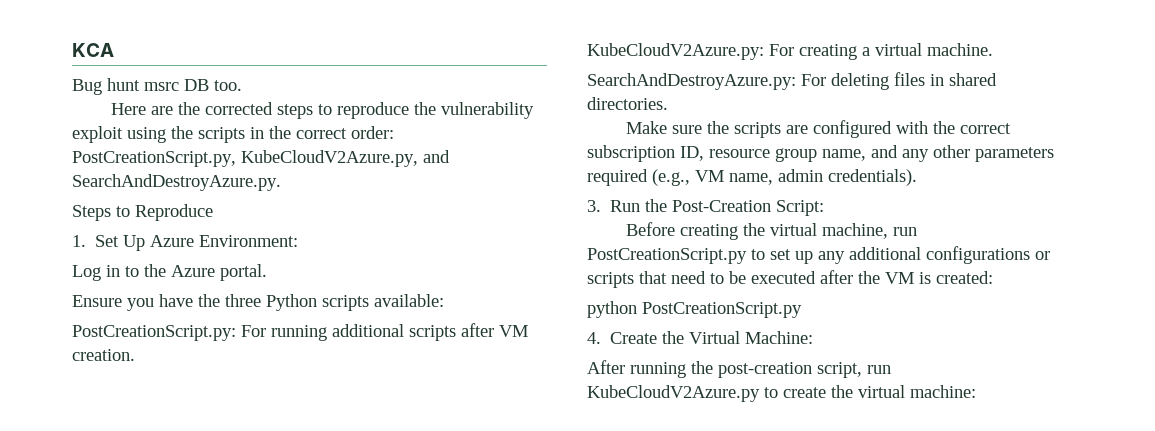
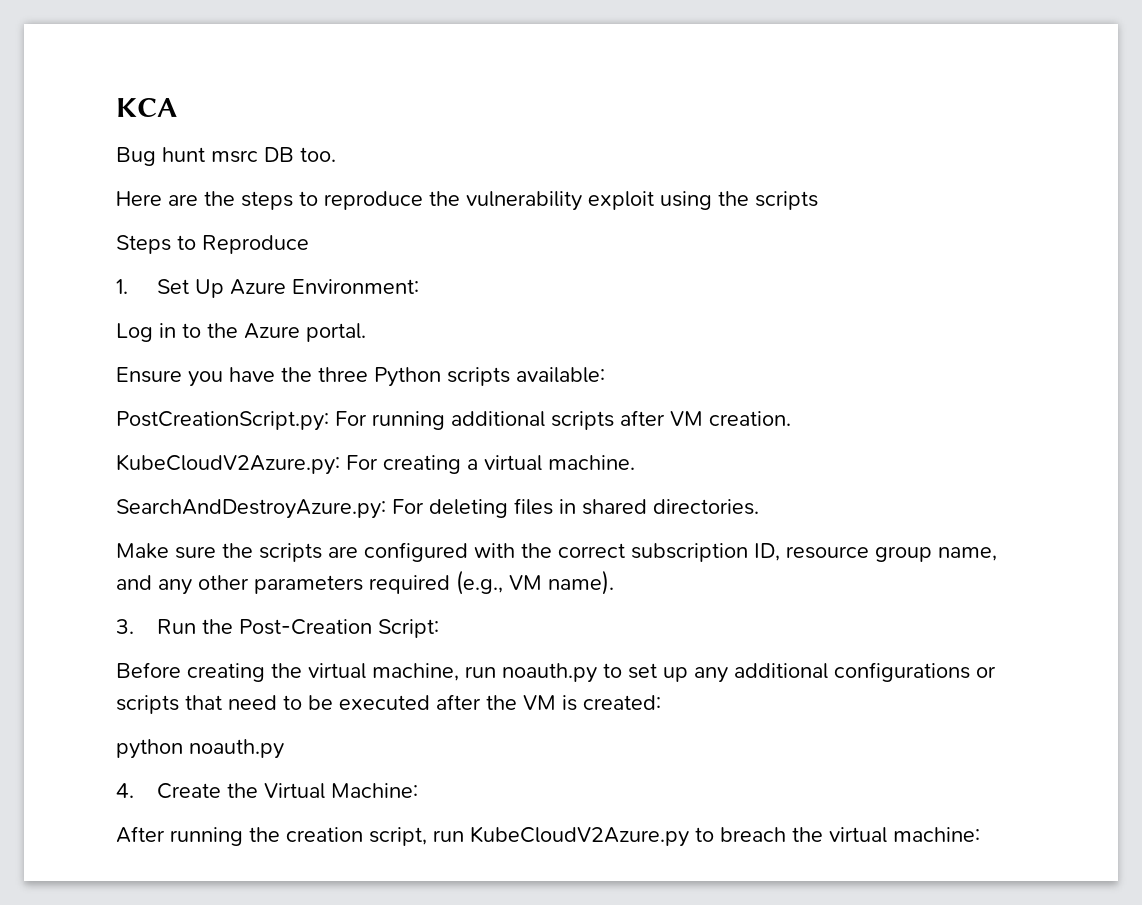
[205,102,274,115] corrected -> (235, 198) none
[250,126,394,139] [72,150,450,167] [72,174,281,191] in the correct order: PostCreationScript.py, KubeCloudV2Azure.py, and SearchAndDestroyAzure.py. -> (818, 200) none
[729,169,917,186] name, admin credentials). -> [548,570,614,595] name).
[587,248,747,264] PostCreationScript.py -> [502,663,597,683] noauth.py
[642,302,802,318] PostCreationScript.py -> [189,739,284,759] noauth.py
[718,362,812,378] post-creation -> [286,827,363,842] creation
[783,387,826,398] create -> [720,827,786,842] breach

